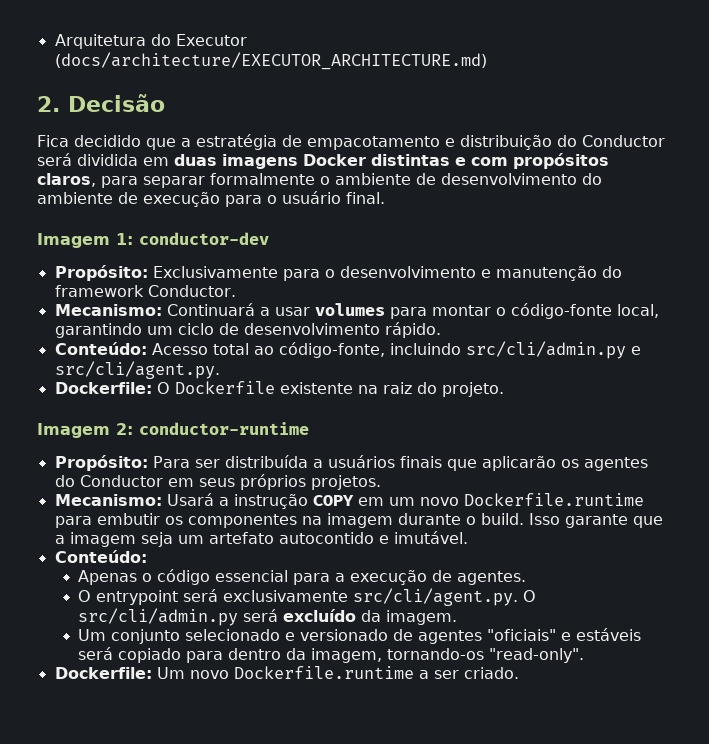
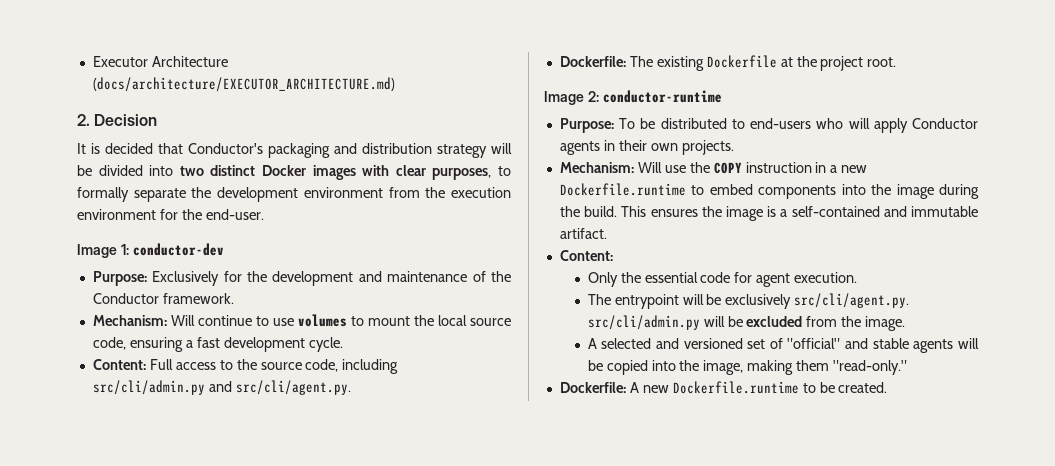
[54,34,247,49] Arquitetura do Executor -> [92,56,228,67] Executor Architecture
[68,94,165,112] [37,134,665,150] [37,153,609,169] [37,173,602,188] [37,191,385,207] [37,232,269,248] [54,265,622,281] [54,285,236,297] [54,303,659,319] [54,322,441,338] [54,341,641,359] [54,361,220,379] [54,381,504,397] [37,422,309,438] [54,455,648,471] [54,474,381,490] [54,493,644,509] [54,513,663,528] [54,531,468,547] [54,550,147,563] [78,569,527,585] [78,588,537,606] [78,608,458,626] [78,628,642,644] [78,647,585,663] [54,666,519,679] Decisão // Fica decidido que a estratégia de empacotamento e distribuição do Conductor será dividida em duas imagens Docker distintas e com propósitos claros, para separar formalmente o ambiente de desenvolvimento do ambiente de execução para o usuário final. // Imagem 1: conductor-dev // Propósito: Exclusivamente para o desenvolvimento e manutenção do framework Conductor. // Mecanismo: Continuará a usar volumes para montar o código-fonte local, garantindo um ciclo de desenvolvimento rápido. // Conteúdo: Acesso total ao código-fonte, incluindo src/cli/admin.py e src/cli/agent.py. // Dockerfile: O Dockerfile existente na raiz do projeto. // Imagem 2: conductor-runtime // Propósito: Para ser distribuída a usuários finais que aplicarão os agentes do Conductor em seus próprios projetos. // Mecanismo: Usará a instrução COPY em um novo Dockerfile.runtime para embutir os componentes na imagem durante o build. Isso garante que a imagem seja um artefato autocontido e imutável. // Conteúdo: // Apenas o código essencial para a execução de agentes. // O entrypoint será exclusivamente src/cli/agent.py. O src/cli/admin.py será excluído da imagem. // Um conjunto selecionado e versionado de agentes "oficiais" e estáveis será copiado para dentro da imagem, tornando-os "read-only". // Dockerfile: Um novo Dockerfile.runtime a ser criado. -> [94,114,158,126] [77,143,512,158] [77,165,512,180] [77,187,512,202] [77,209,264,220] [77,243,224,258] [92,271,512,286] [92,293,234,304] [92,314,511,327] [92,337,343,352] [92,359,399,374] [92,380,351,395] [559,55,897,71] [544,90,722,105] [559,118,978,133] [559,140,734,155] [559,162,868,174] [559,183,980,199] [559,206,978,221] [559,228,607,239] [559,250,613,261] [587,272,858,287] [587,293,910,309] [587,315,906,331] [587,338,980,353] [587,360,908,375] [559,381,888,394] Decision // It is decided that Conductor's packaging and distribution strategy will be divided into two distinct Docker images with clear purposes, to formally separate the development environment from the execution environment for the end-user. // Image 1: conductor-dev // Purpose: Exclusively for the development and maintenance of the Conductor framework. // Mechanism: Will continue to use volumes to mount the local source code, ensuring a fast development cycle. // Content: Full access to the source code, including src/cli/admin.py and src/cli/agent.py. // Dockerfile: The existing Dockerfile at the project root. // Image 2: conductor-runtime // Purpose: To be distributed to end-users who will apply Conductor agents in their own projects. // Mechanism: Will use the COPY instruction in a new Dockerfile.runtime to embed components into the image during the build. This ensures the image is a self-contained and immutable artifact. // Content: // Only the essential code for agent execution. // The entrypoint will be exclusively src/cli/agent.py. src/cli/admin.py will be excluded from the image. // A selected and versioned set of "official" and stable agents will be copied into the image, making them "read-only." // Dockerfile: A new Dockerfile.runtime to be created.

